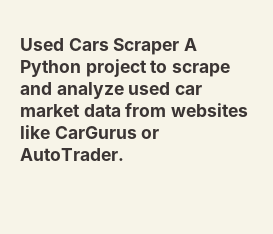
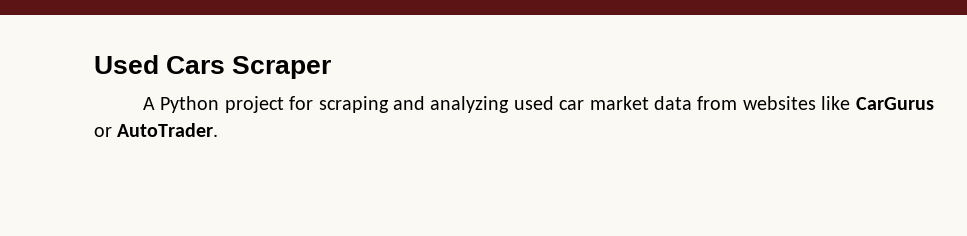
(180, 46) none -> (332, 67) //
[150,60,231,77] [20,82,124,99] to scrape and analyze -> [289,96,510,113] for scraping and analyzing

